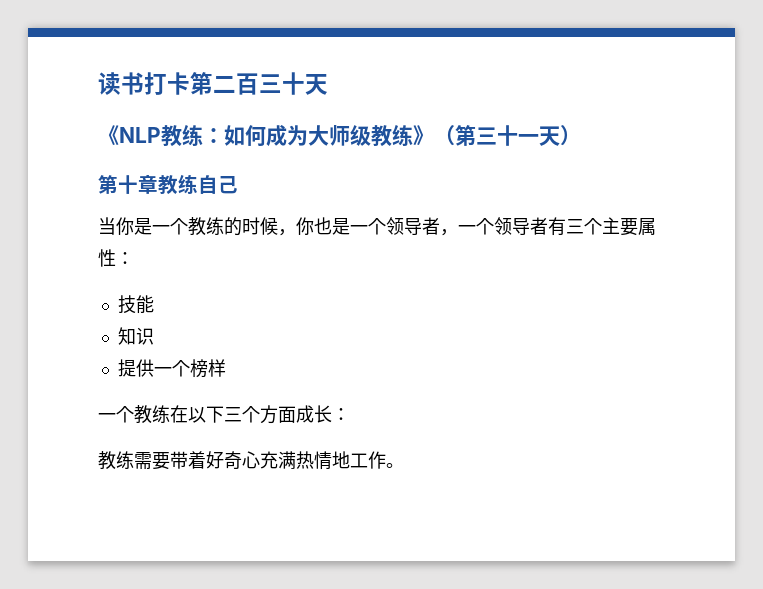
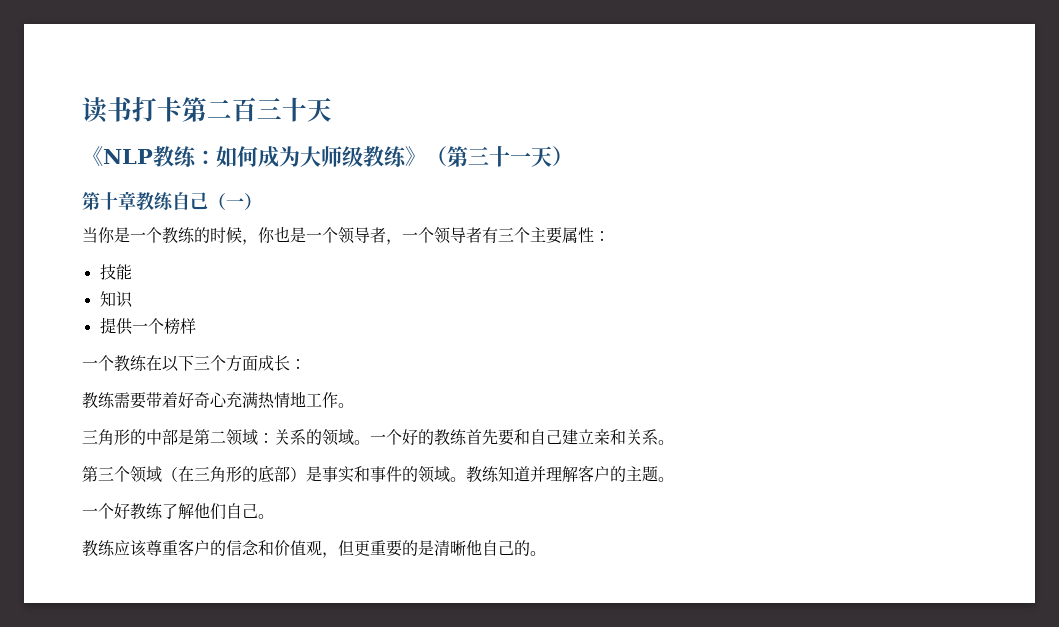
(238, 185) none -> [208,192,262,210] （一）
(404, 465) none -> [82,429,674,446] [82,465,674,483] [82,503,274,520] [82,539,546,558] // 三角形的中部是第二领域：关系的领域。一个好的教练首先要和自己建立亲和关系。 // 第三个领域（在三角形的底部）是事实和事件的领域。教练知道并理解客户的主题。 // 一个好教练了解他们自己。 // 教练应该尊重客户的信念和价值观，但更重要的是清晰他自己的。

